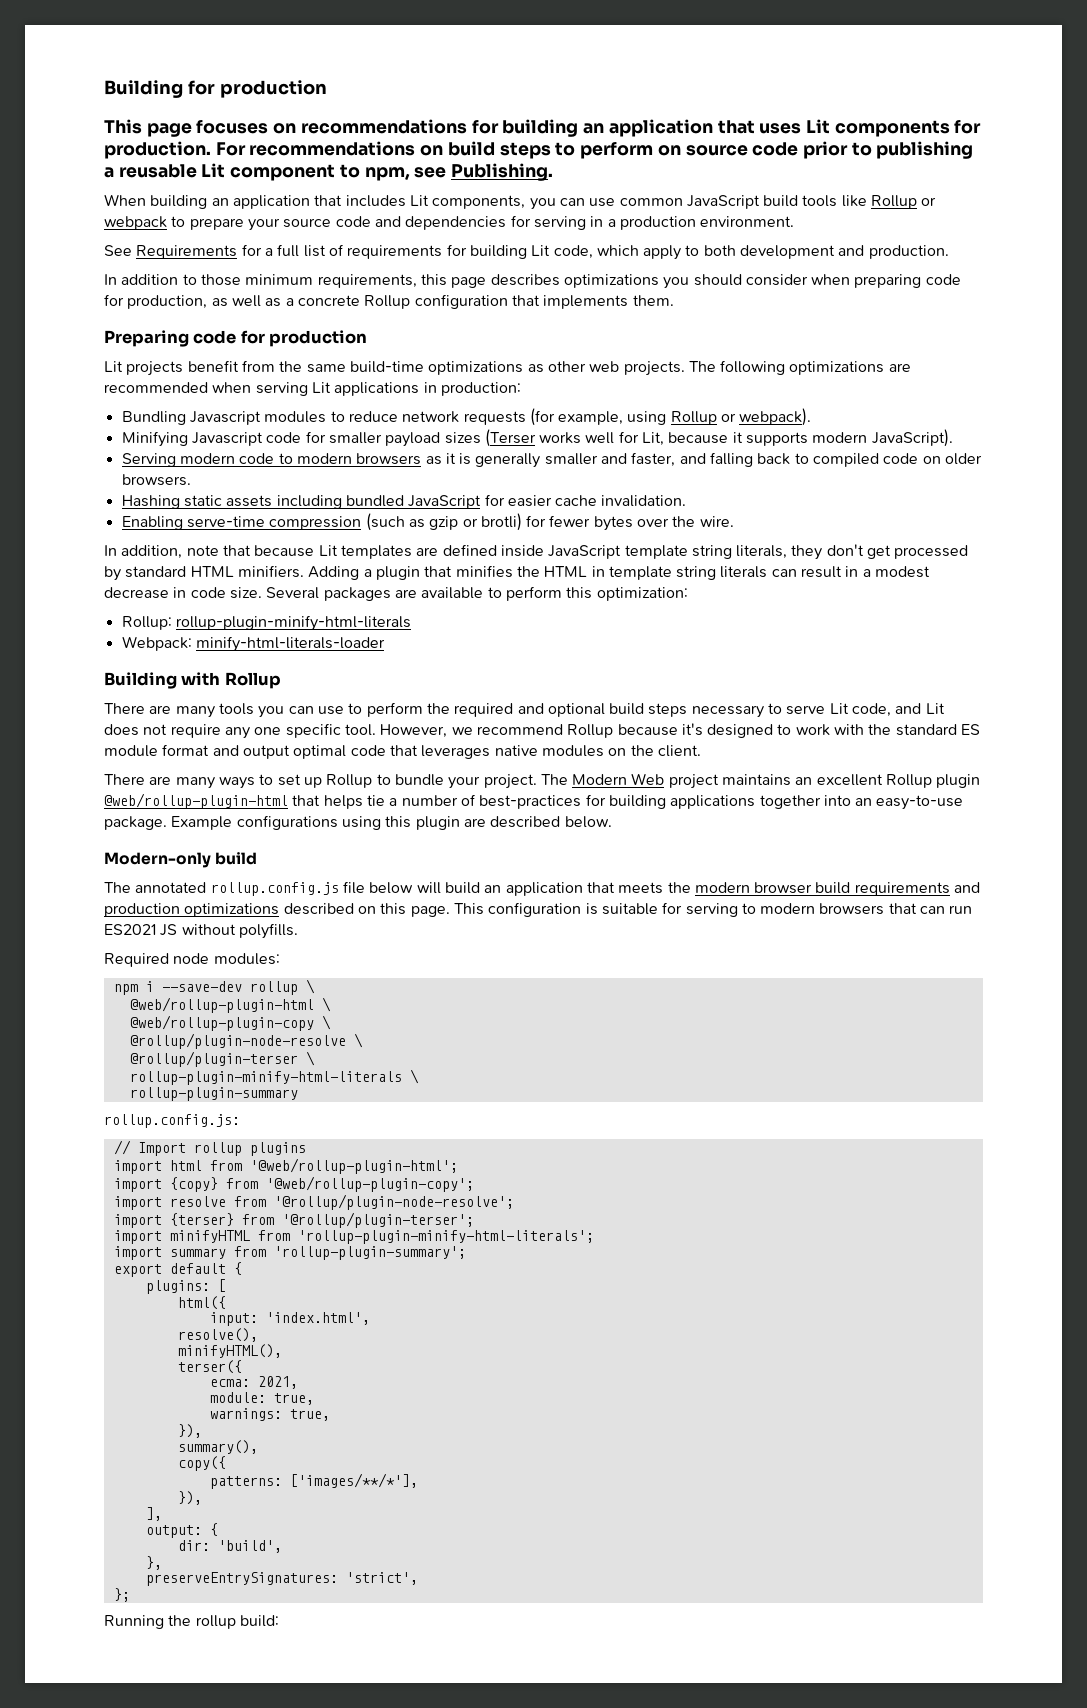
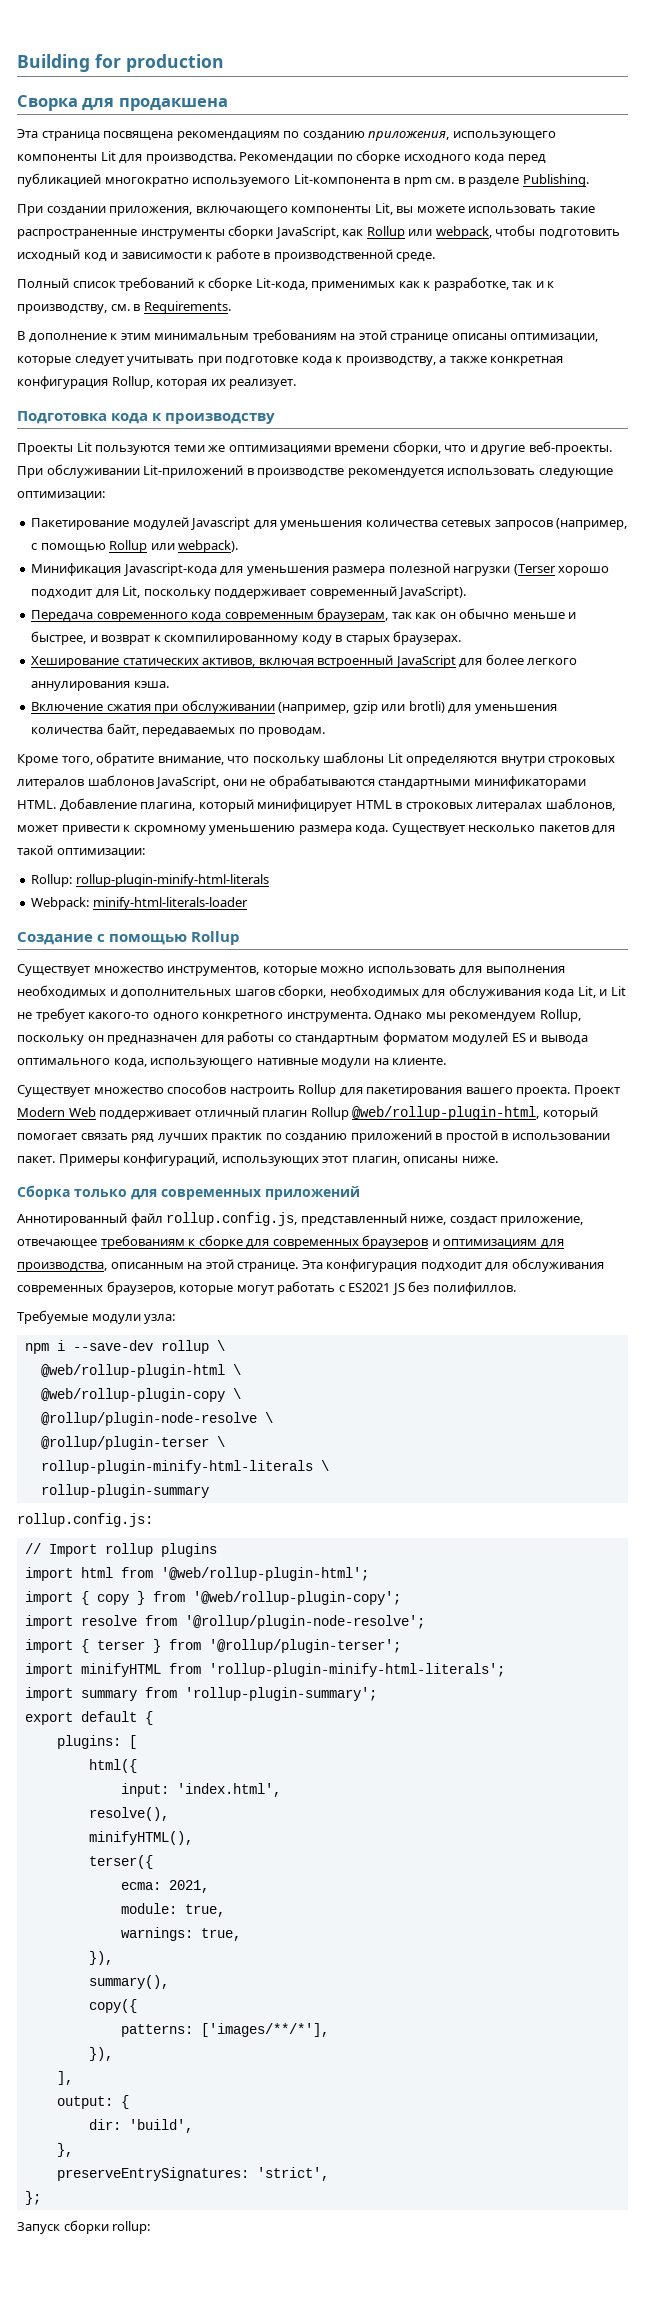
[104,119,982,137] [104,141,974,159] [104,163,554,181] [104,194,937,210] [104,215,795,231] [104,244,949,260] [104,274,961,289] [104,294,674,309] [104,330,368,347] [104,360,911,376] [104,382,521,396] [121,408,812,426] [121,429,953,447] [121,452,983,468] [121,474,191,486] [121,494,687,509] [121,513,734,531] [104,544,969,560] [104,565,931,581] [104,586,688,601] [121,615,411,631] [121,636,385,652] [104,672,281,689] [104,702,945,718] [104,723,981,739] [104,744,701,759] [104,773,981,789] [104,793,964,810] [104,815,612,830] [104,852,258,868] [104,881,981,896] [104,902,973,917] [104,923,298,939] [104,953,280,967] This page focuses on recommendations for building an application that uses Lit components for production. For recommendations on build steps to perform on source code prior to publishing a reusable Lit component to npm, see Publishing. // When building an application that includes Lit components, you can use common JavaScript build tools like Rollup or webpack to prepare your source code and dependencies for serving in a production environment. // See Requirements for a full list of requirements for building Lit code, which apply to both development and production. // In addition to those minimum requirements, this page describes optimizations you should consider when preparing code for production, as well as a concrete Rollup configuration that implements them. // Preparing code for production // Lit projects benefit from the same build-time optimizations as other web projects. The following optimizations are recommended when serving Lit applications in production: // Bundling Javascript modules to reduce network requests (for example, using Rollup or webpack). // Minifying Javascript code for smaller payload sizes (Terser works well for Lit, because it supports modern JavaScript). // Serving modern code to modern browsers as it is generally smaller and faster, and falling back to compiled code on older browsers. // Hashing static assets including bundled JavaScript for easier cache invalidation. // Enabling serve-time compression (such as gzip or brotli) for fewer bytes over the wire. // In addition, note that because Lit templates are defined inside JavaScript template string literals, they don't get processed by standard HTML minifiers. Adding a plugin that minifies the HTML in template string literals can result in a modest decrease in code size. Several packages are available to perform this optimization: // Rollup: rollup-plugin-minify-html-literals // Webpack: minify-html-literals-loader // Building with Rollup // There are many tools you can use to perform the required and optional build steps necessary to serve Lit code, and Lit does not require any one specific tool. However, we recommend Rollup because it's designed to work with the standard ES module format and output optimal code that leverages native modules on the client. // There are many ways to set up Rollup to bundle your project. The Modern Web project maintains an excellent Rollup plugin @web/rollup-plugin-html that helps tie a number of best-practices for building applications together into an easy-to-use package. Example configurations using this plugin are described below. // Modern-only build // The annotated rollup.config.js file below will build an application that meets the modern browser build requirements and production optimizations described on this page. This configuration is suitable for serving to modern browsers that can run ES2021 JS without polyfills. // Required node modules: -> [17,95,228,111] [17,129,556,141] [17,150,546,164] [17,173,589,187] [17,203,595,216] [17,225,620,239] [17,248,436,262] [17,277,555,291] [17,301,231,314] [17,329,599,343] [17,356,564,366] [17,376,297,389] [17,411,276,424] [17,441,612,455] [17,464,613,478] [17,491,105,501] [31,517,628,530] [31,540,239,553] [31,563,610,576] [31,586,467,599] [31,608,577,622] [31,631,462,645] [31,654,578,668] [31,681,169,691] [31,700,557,714] [31,723,326,737] [17,752,616,766] [17,775,586,789] [17,798,615,812] [17,823,616,835] [17,845,145,858] [31,874,269,887] [31,897,248,910] [17,931,241,945] [17,964,565,976] [17,985,626,999] [17,1008,581,1022] [17,1031,588,1045] [17,1058,447,1068] [17,1083,620,1097] [17,1106,598,1120] [17,1130,610,1143] [17,1153,498,1166] [17,1185,360,1200] [17,1212,584,1226] [17,1235,564,1249] [17,1258,604,1272] [17,1281,516,1295] [17,1310,176,1324] Сворка для продакшена // Эта страница посвящена рекомендациям по созданию приложения, использующего компоненты Lit для производства. Рекомендации по сборке исходного кода перед публикацией многократно используемого Lit-компонента в npm см. в разделе Publishing. // При создании приложения, включающего компоненты Lit, вы можете использовать такие распространенные инструменты сборки JavaScript, как Rollup или webpack, чтобы подготовить исходный код и зависимости к работе в производственной среде. // Полный список требований к сборке Lit-кода, применимых как к разработке, так и к производству, см. в Requirements. // В дополнение к этим минимальным требованиям на этой странице описаны оптимизации, которые следует учитывать при подготовке кода к производству, а также конкретная конфигурация Rollup, которая их реализует. // Подготовка кода к производству // Проекты Lit пользуются теми же оптимизациями времени сборки, что и другие веб-проекты. При обслуживании Lit-приложений в производстве рекомендуется использовать следующие оптимизации: // Пакетирование модулей Javascript для уменьшения количества сетевых запросов (например, с помощью Rollup или webpack). // Минификация Javascript-кода для уменьшения размера полезной нагрузки (Terser хорошо подходит для Lit, поскольку поддерживает современный JavaScript). // Передача современного кода современным браузерам, так как он обычно меньше и быстрее, и возврат к скомпилированному коду в старых браузерах. // Хеширование статических активов, включая встроенный JavaScript для более легкого аннулирования кэша. // Включение сжатия при обслуживании (например, gzip или brotli) для уменьшения количества байт, передаваемых по проводам. // Кроме того, обратите внимание, что поскольку шаблоны Lit определяются внутри строковых литералов шаблонов JavaScript, они не обрабатываются стандартными минификаторами HTML. Добавление плагина, который минифицирует HTML в строковых литералах шаблонов, может привести к скромному уменьшению размера кода. Существует несколько пакетов для такой оптимизации: // Rollup: rollup-plugin-minify-html-literals // Webpack: minify-html-literals-loader // Создание с помощью Rollup // Существует множество инструментов, которые можно использовать для выполнения необходимых и дополнительных шагов сборки, необходимых для обслуживания кода Lit, и Lit не требует какого-то одного конкретного инструмента. Однако мы рекомендуем Rollup, поскольку он предназначен для работы со стандартным форматом модулей ES и вывода оптимального кода, использующего нативные модули на клиенте. // Существует множество способов настроить Rollup для пакетирования вашего проекта. Проект Modern Web поддерживает отличный плагин Rollup @web/rollup-plugin-html, который помогает связать ряд лучших практик по созданию приложений в простой в использовании пакет. Примеры конфигураций, использующих этот плагин, описаны ниже. // Сборка только для современных приложений // Аннотированный файл rollup.config.js, представленный ниже, создаст приложение, отвечающее требованиям к сборке для современных браузеров и оптимизациям для производства, описанным на этой странице. Эта конфигурация подходит для обслуживания современных браузеров, которые могут работать с ES2021 JS без полифиллов. // Требуемые модули узла:
[169,1177,218,1192] {copy} -> [80,1591,145,1605] { copy }
[169,1213,234,1226] {terser} -> [80,1639,161,1653] { terser }
[104,1615,279,1629] Running the rollup build: -> [17,2220,151,2234] Запуск сборки rollup:

